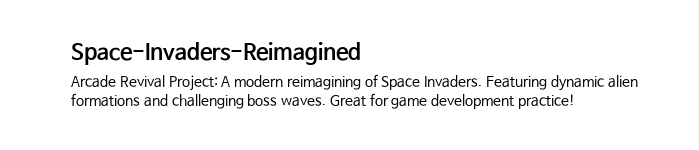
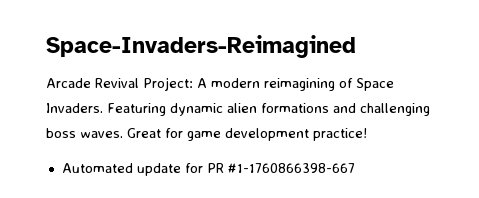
(576, 101) none -> [61,163,355,176] // Automated update for PR #1-1760866398-667

